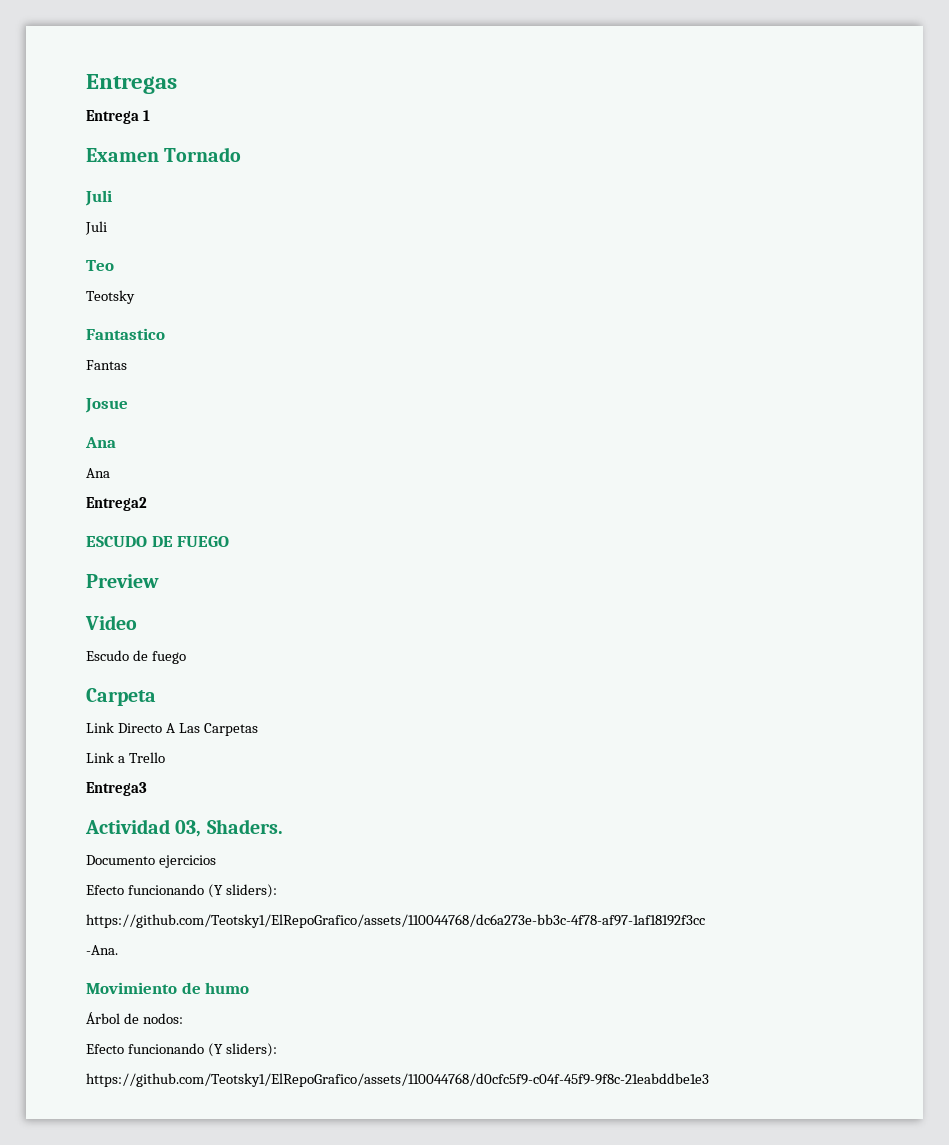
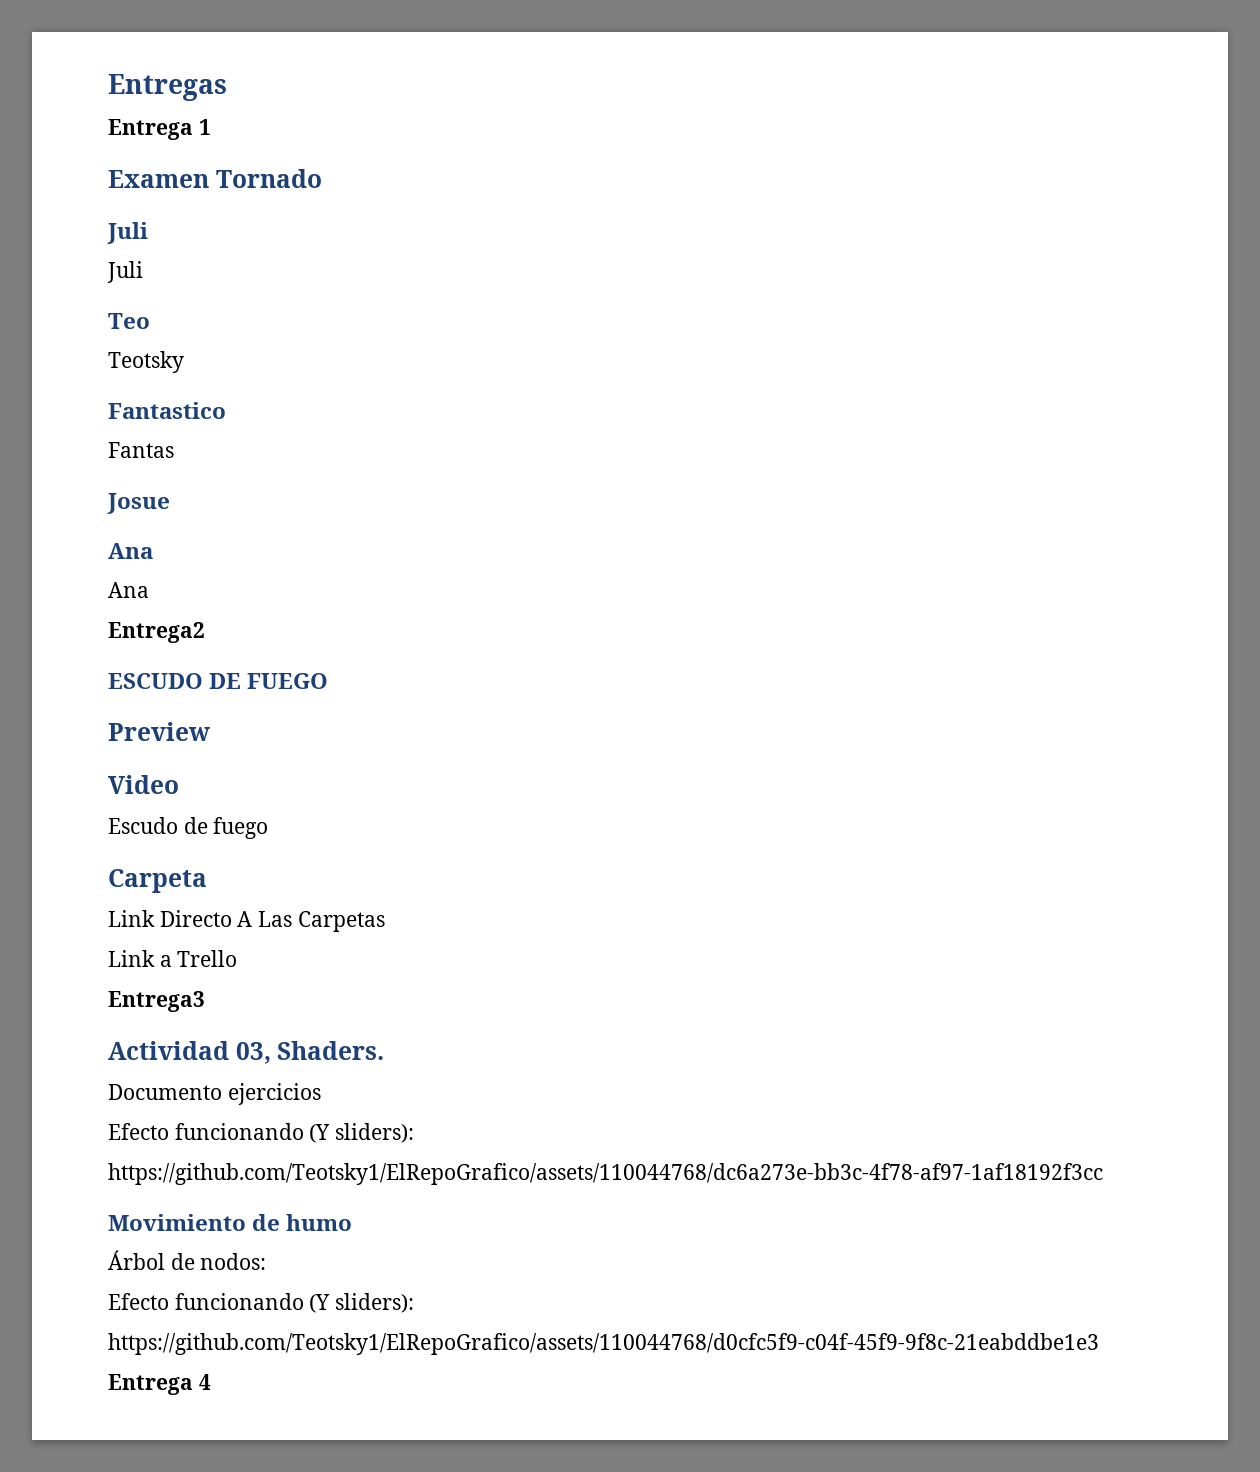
[86,945,118,955] // -Ana. -> (1103, 1174) none
(709, 1080) none -> [108,1374,211,1395] // Entrega 4

